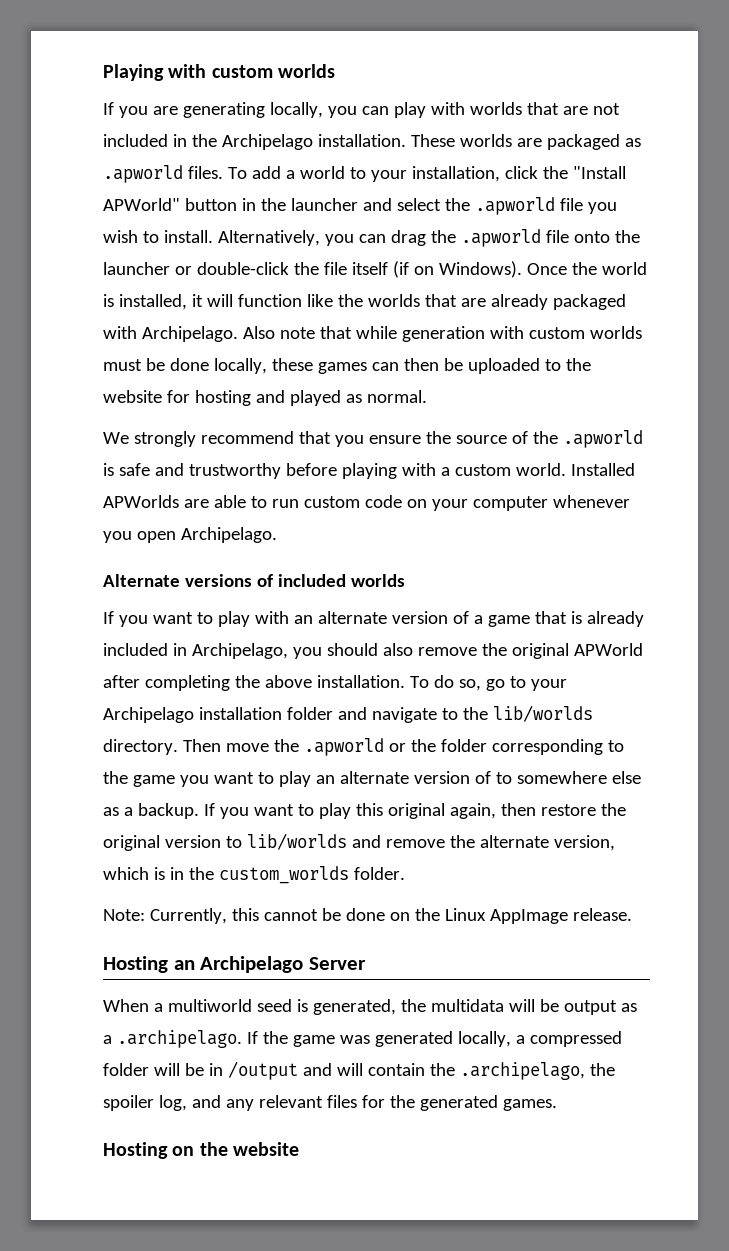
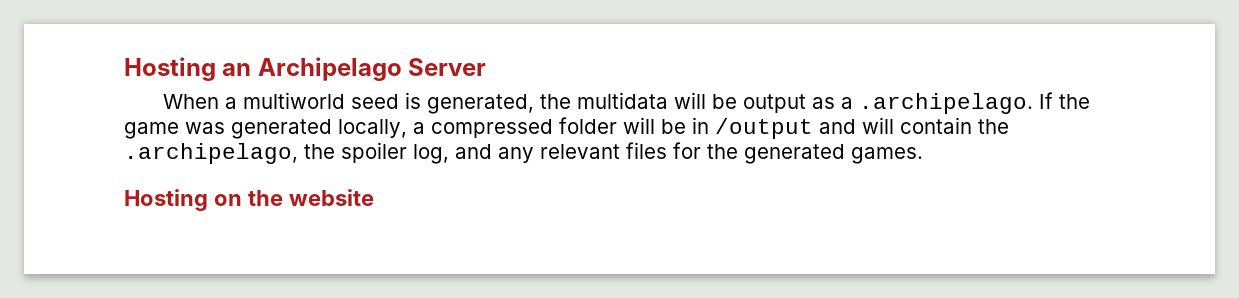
[103,64,335,81] [103,102,620,118] [103,134,641,150] [103,165,626,183] [103,197,617,215] [103,229,640,247] [103,261,647,278] [103,294,626,310] [103,326,642,342] [103,358,591,374] [103,390,427,406] [103,430,643,448] [103,463,635,479] [103,495,630,511] [103,527,277,543] [103,574,405,587] [103,611,644,627] [103,643,643,659] [103,675,567,691] [103,705,593,723] [103,738,624,756] [103,771,641,787] [103,803,626,819] [103,833,615,851] [103,866,405,884] [103,908,632,924] Playing with custom worlds // If you are generating locally, you can play with worlds that are not included in the Archipelago installation. These worlds are packaged as .apworld files. To add a world to your installation, click the "Install APWorld" button in the launcher and select the .apworld file you wish to install. Alternatively, you can drag the .apworld file onto the launcher or double-click the file itself (if on Windows). Once the world is installed, it will function like the worlds that are already packaged with Archipelago. Also note that while generation with custom worlds must be done locally, these games can then be uploaded to the website for hosting and played as normal. // We strongly recommend that you ensure the source of the .apworld is safe and trustworthy before playing with a custom world. Installed APWorlds are able to run custom code on your computer whenever you open Archipelago. // Alternate versions of included worlds // If you want to play with an alternate version of a game that is already included in Archipelago, you should also remove the original APWorld after completing the above installation. To do so, go to your Archipelago installation folder and navigate to the lib/worlds directory. Then move the .apworld or the folder corresponding to the game you want to play an alternate version of to somewhere else as a backup. If you want to play this original again, then restore the original version to lib/worlds and remove the alternate version, which is in the custom_worlds folder. // Note: Currently, this cannot be done on the Linux AppImage release. // -> (124, 69) none

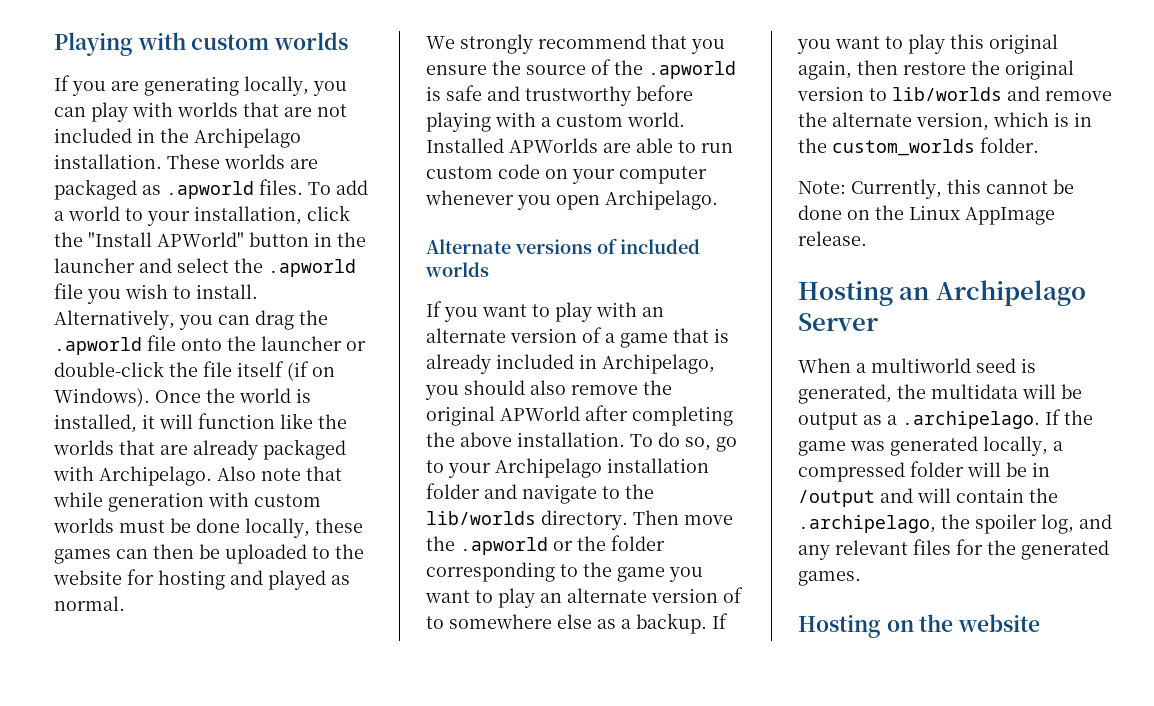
(124, 69) none -> [54,32,349,56] [54,75,347,96] [54,102,347,122] [54,128,301,148] [54,154,318,169] [54,179,368,200] [54,205,350,226] [54,232,366,247] [54,258,356,277] [54,283,258,304] [54,310,328,330] [54,335,366,355] [54,361,335,381] [54,388,311,407] [54,413,347,433] [53,439,346,460] [53,466,342,486] [53,492,321,512] [53,518,363,538] [54,544,364,564] [53,569,350,590] [54,596,125,611] [426,34,725,54] [426,59,736,79] [426,85,693,106] [426,112,685,132] [426,138,733,153] [426,164,707,184] [425,190,718,210] [426,238,700,254] [425,262,489,277] [426,301,664,322] [426,327,729,348] [426,354,715,374] [425,380,672,400] [426,405,733,426] [426,432,737,452] [426,458,709,478] [426,483,654,504] [426,510,733,530] [426,535,665,555] [426,562,703,582] [425,587,743,608] [426,613,728,634] [797,34,1058,54] [798,60,1074,80] [797,86,1112,101] [798,112,1092,131] [798,137,1039,156] [798,179,1074,199] [798,205,1055,225] [798,231,867,246] Playing with custom worlds // If you are generating locally, you can play with worlds that are not included in the Archipelago installation. These worlds are packaged as .apworld files. To add a world to your installation, click the "Install APWorld" button in the launcher and select the .apworld file you wish to install. Alternatively, you can drag the .apworld file onto the launcher or double-click the file itself (if on Windows). Once the world is installed, it will function like the worlds that are already packaged with Archipelago. Also note that while generation with custom worlds must be done locally, these games can then be uploaded to the website for hosting and played as normal. // We strongly recommend that you ensure the source of the .apworld is safe and trustworthy before playing with a custom world. Installed APWorlds are able to run custom code on your computer whenever you open Archipelago. // Alternate versions of included worlds // If you want to play with an alternate version of a game that is already included in Archipelago, you should also remove the original APWorld after completing the above installation. To do so, go to your Archipelago installation folder and navigate to the lib/worlds directory. Then move the .apworld or the folder corresponding to the game you want to play an alternate version of to somewhere else as a backup. If you want to play this original again, then restore the original version to lib/worlds and remove the alternate version, which is in the custom_worlds folder. // Note: Currently, this cannot be done on the Linux AppImage release. //

